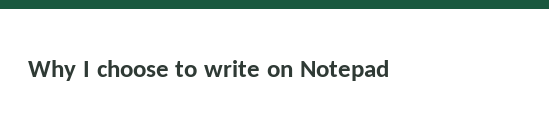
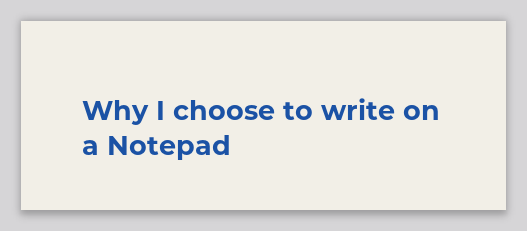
(293, 71) none -> [82,140,99,155] a

